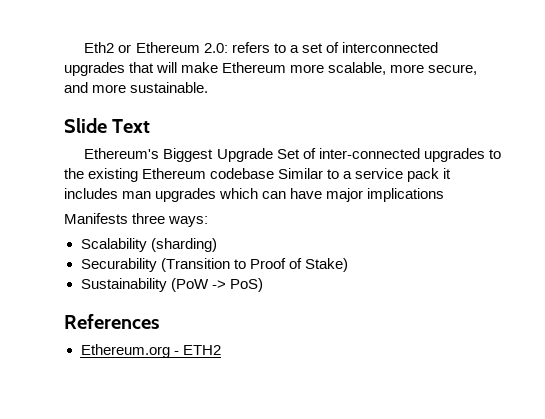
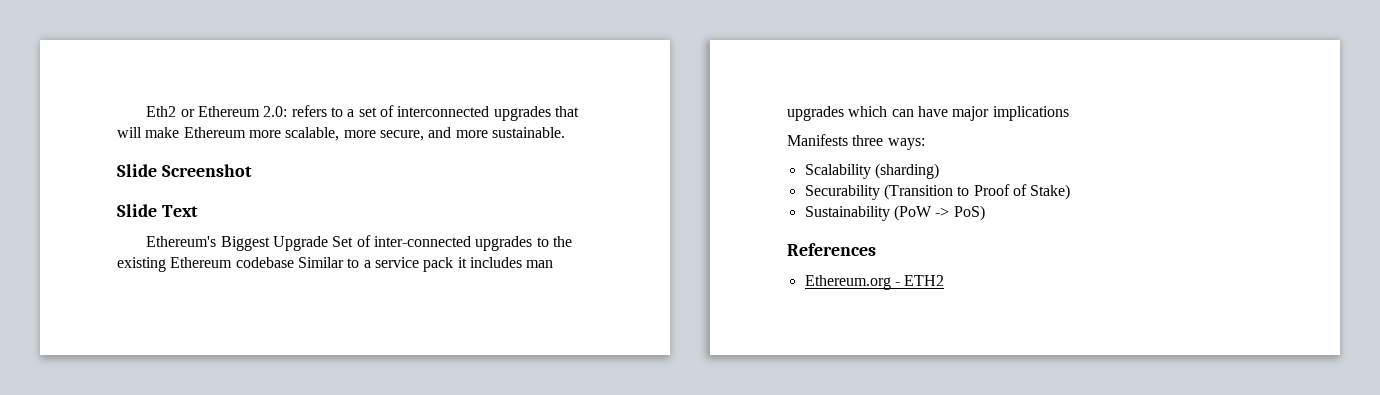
(209, 87) none -> [117,164,252,177] // Slide Screenshot

